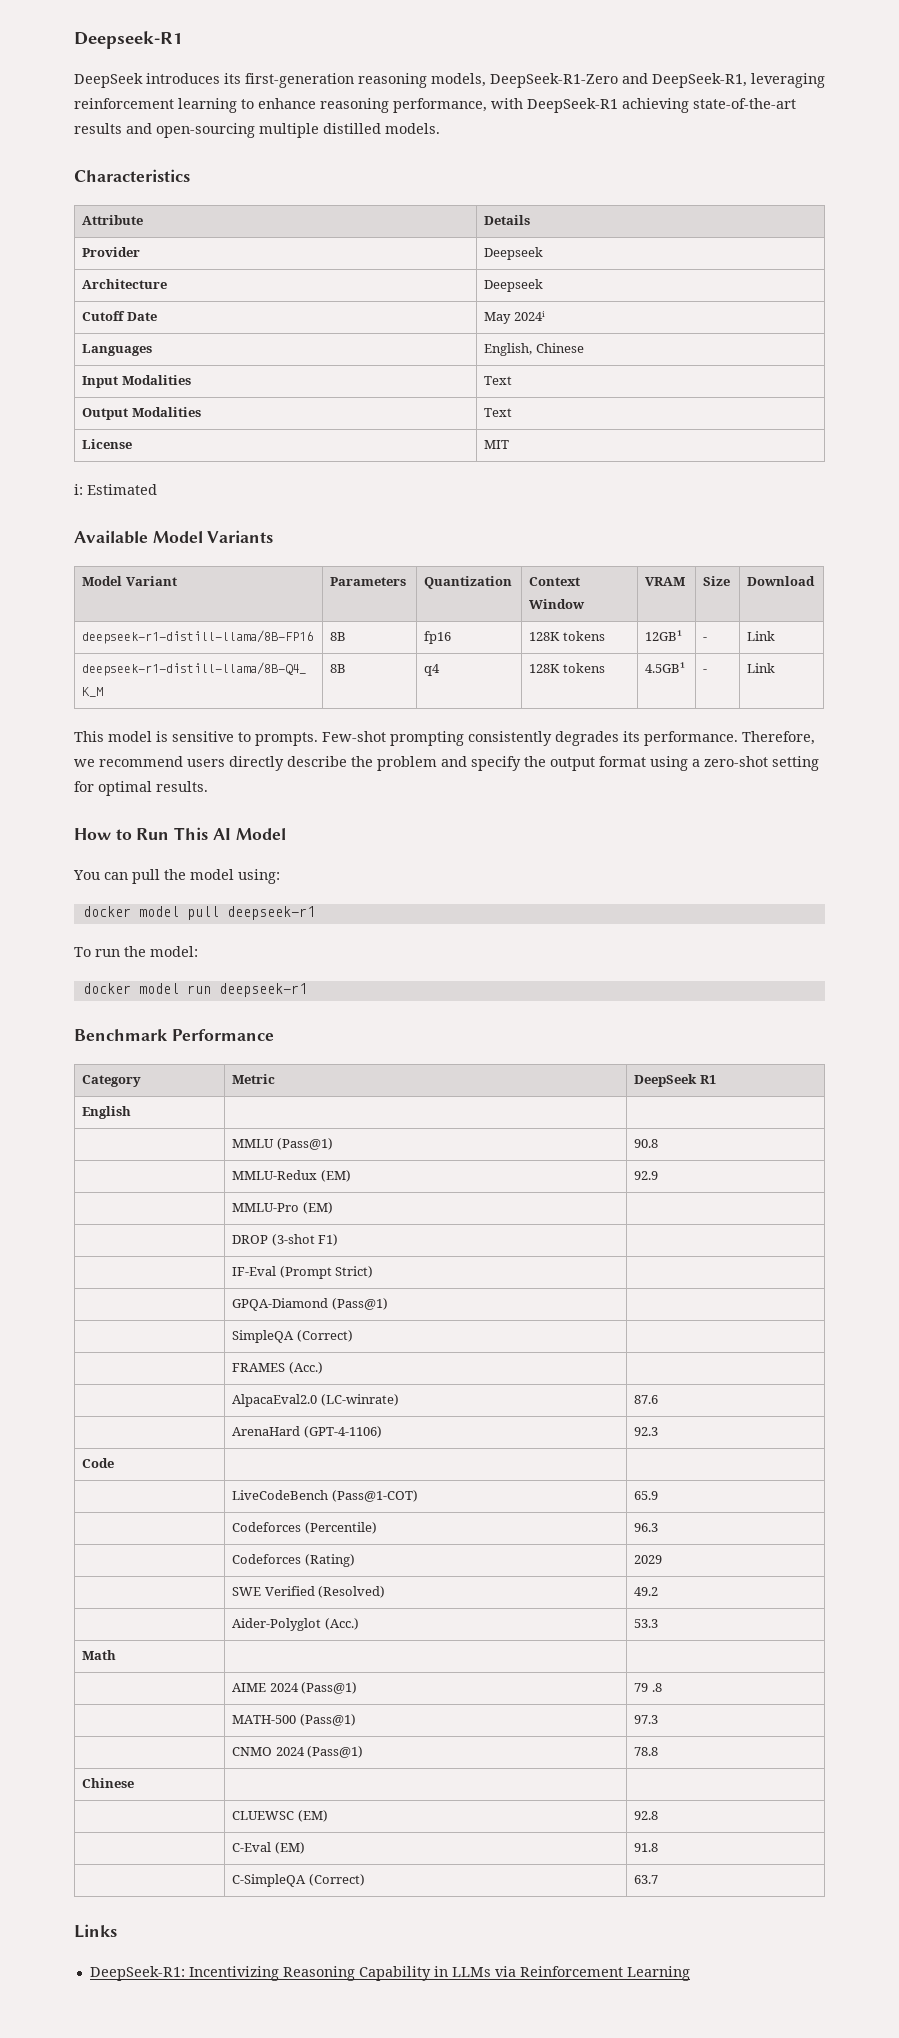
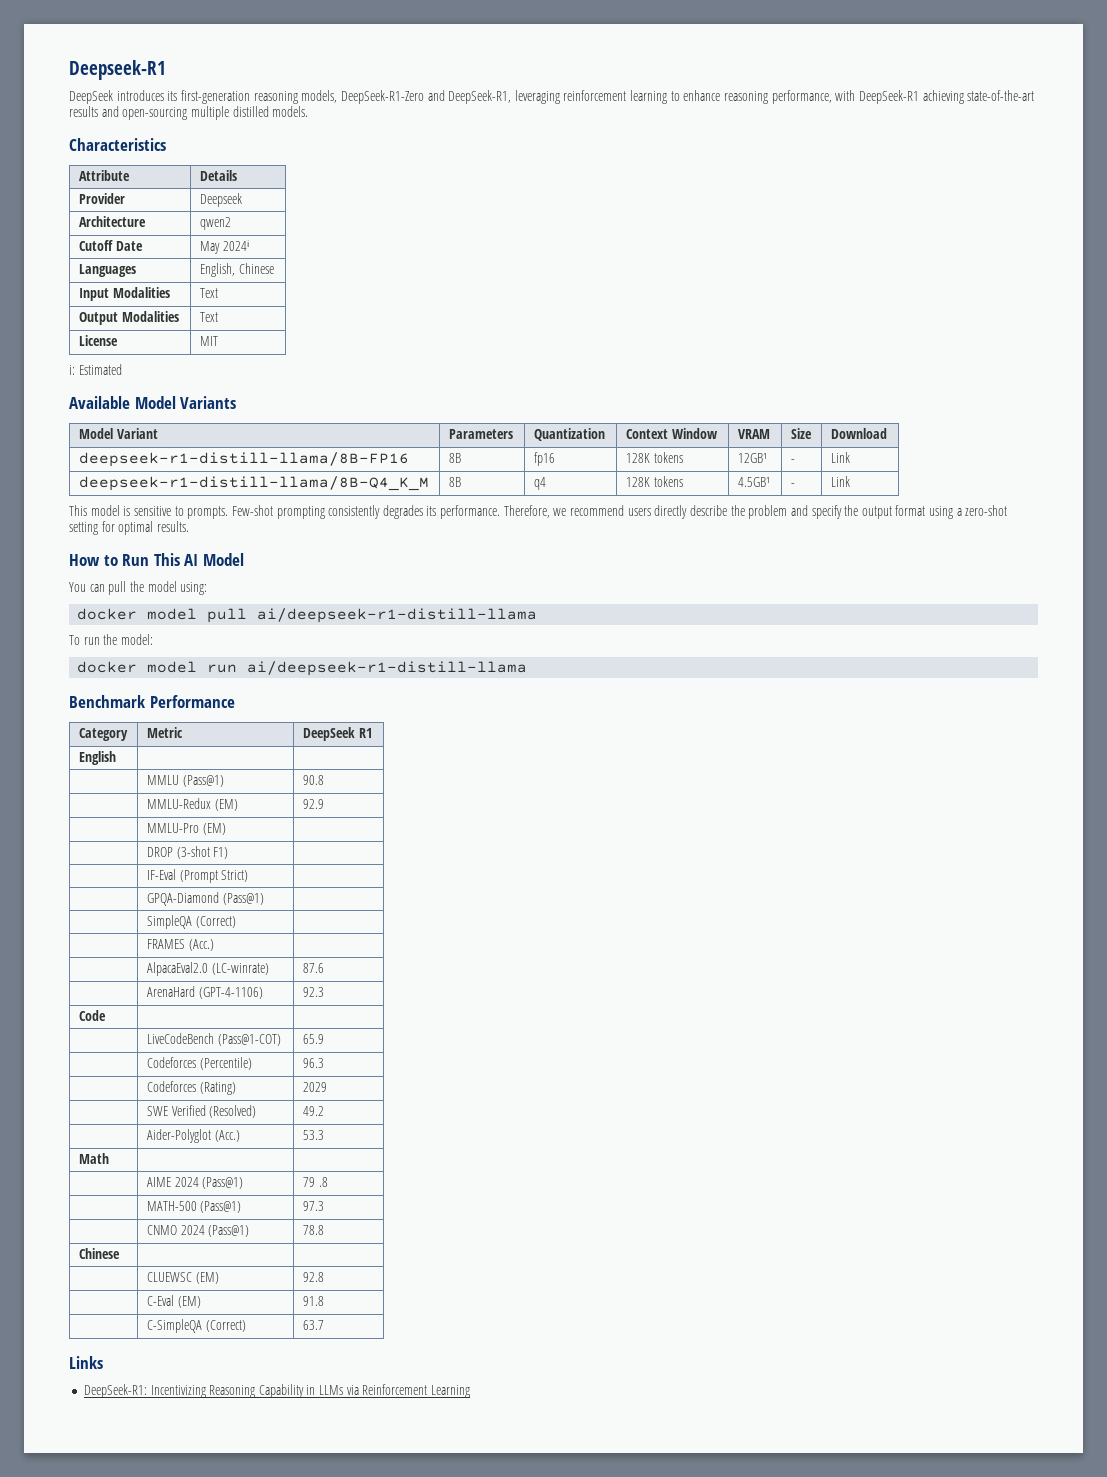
[484,279,544,292] Deepseek -> [199,217,231,230] qwen2
[226,906,315,920] deepseek-r1 -> [257,608,538,623] ai/deepseek-r1-distill-llama
[218,983,307,997] deepseek-r1 -> [247,661,528,676] ai/deepseek-r1-distill-llama

